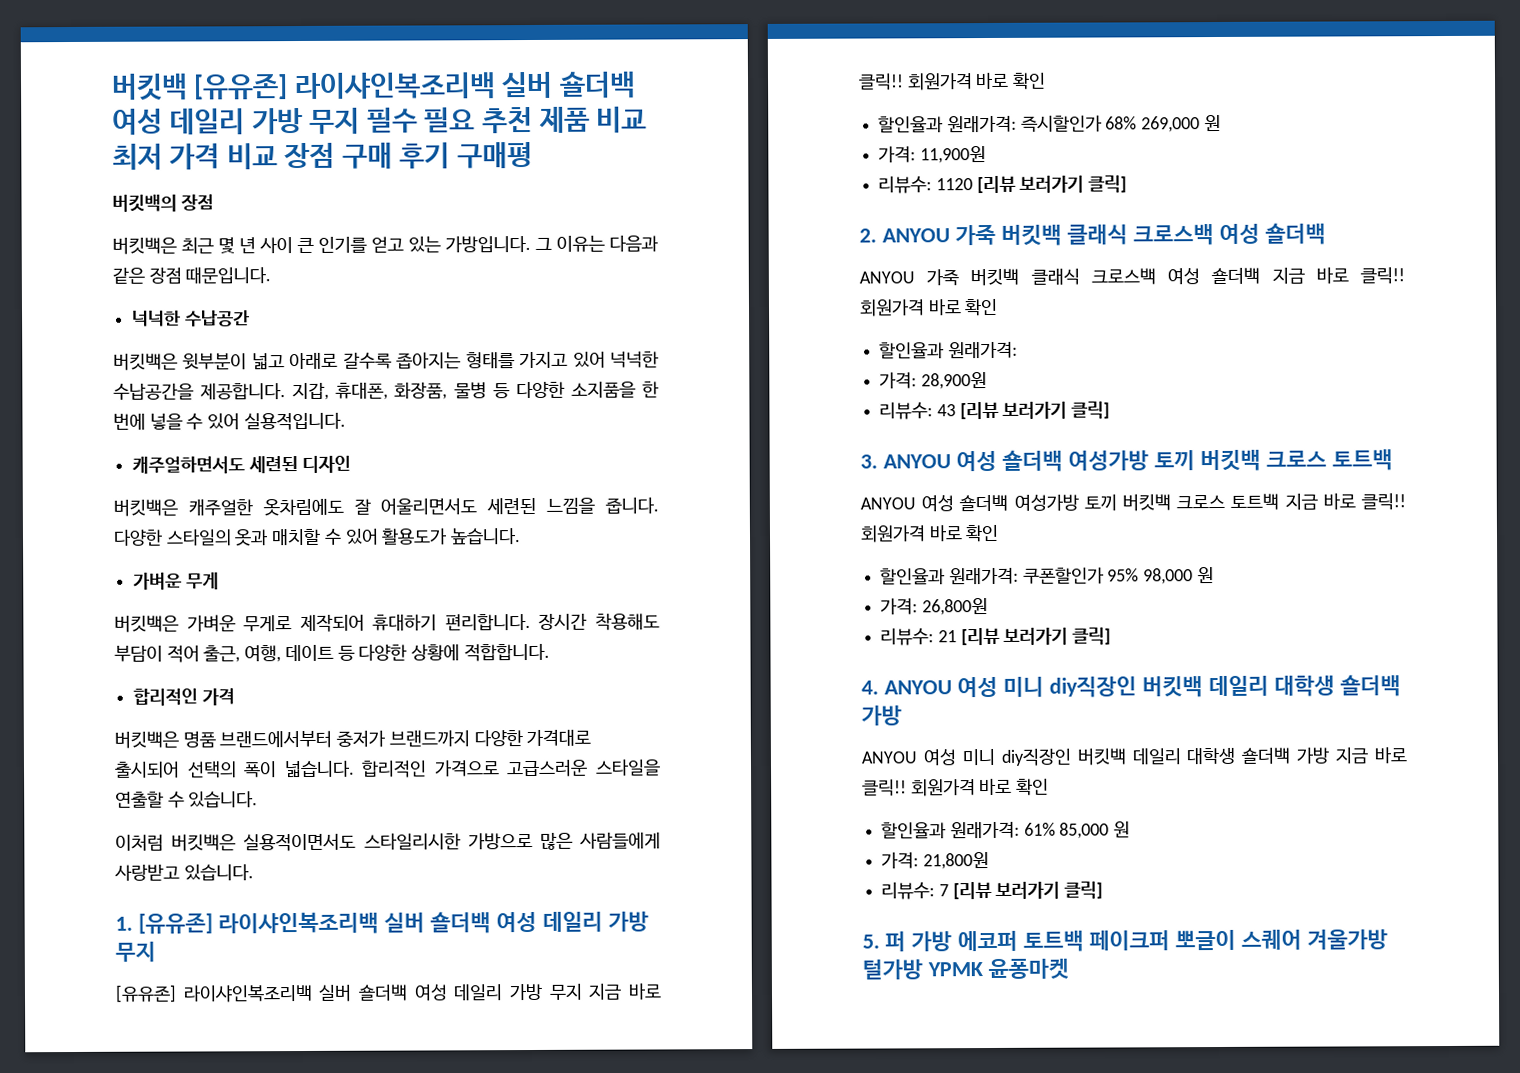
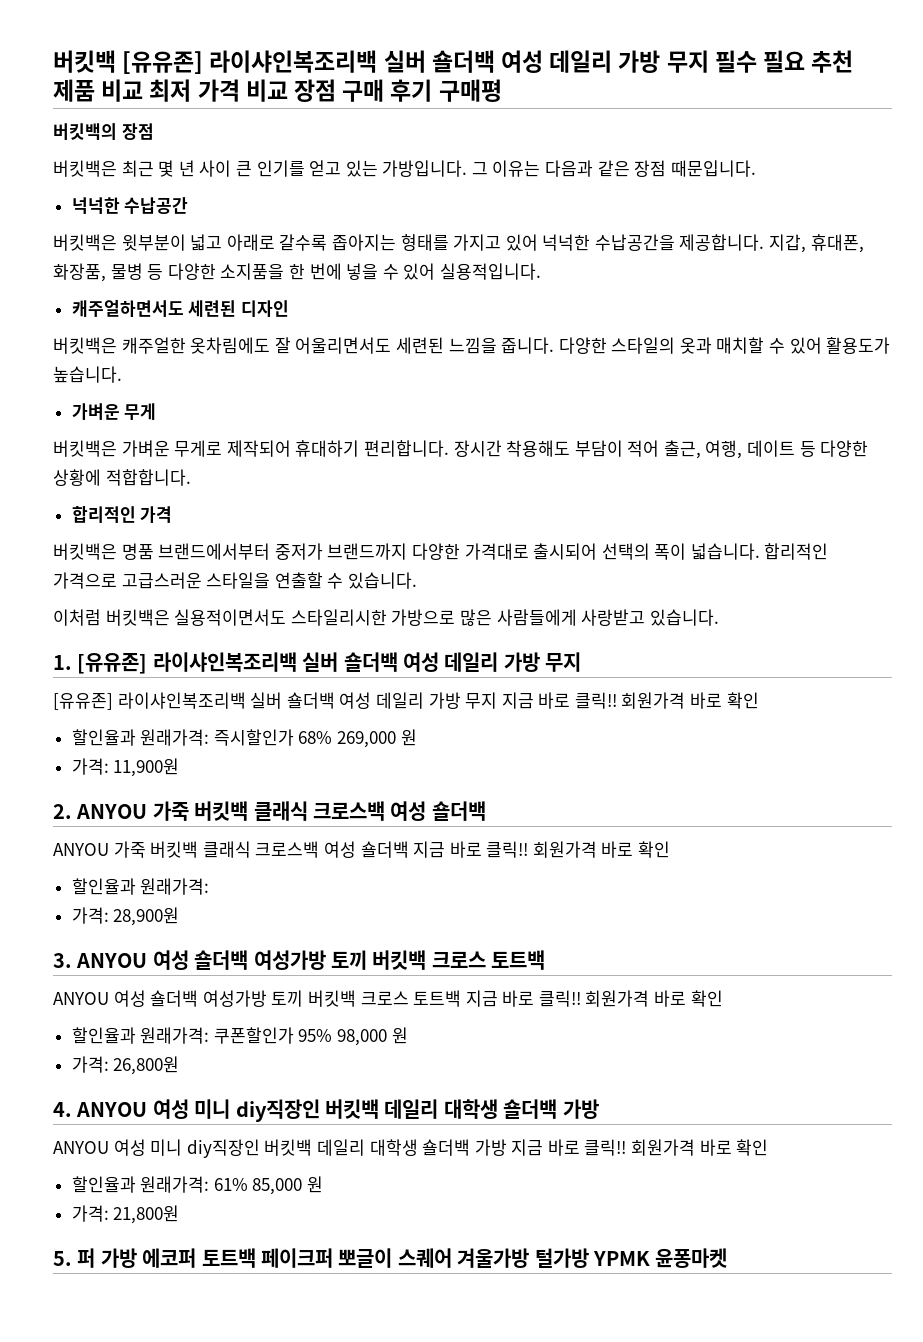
[878,175,1128,194] // 리뷰수: 1120 [리뷰 보러가기 클릭] -> (180, 767) none
[879,401,1111,420] // 리뷰수: 43 [리뷰 보러가기 클릭] -> (180, 916) none
[880,627,1112,646] // 리뷰수: 21 [리뷰 보러가기 클릭] -> (180, 1065) none
[881,881,1104,900] // 리뷰수: 7 [리뷰 보러가기 클릭] -> (180, 1214) none

